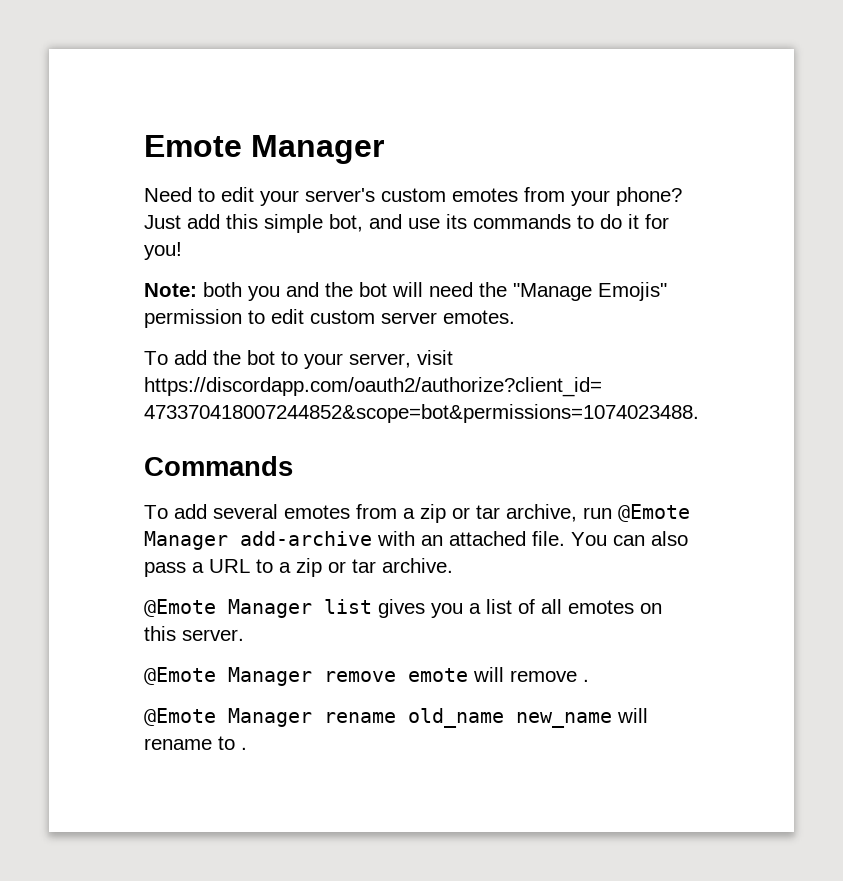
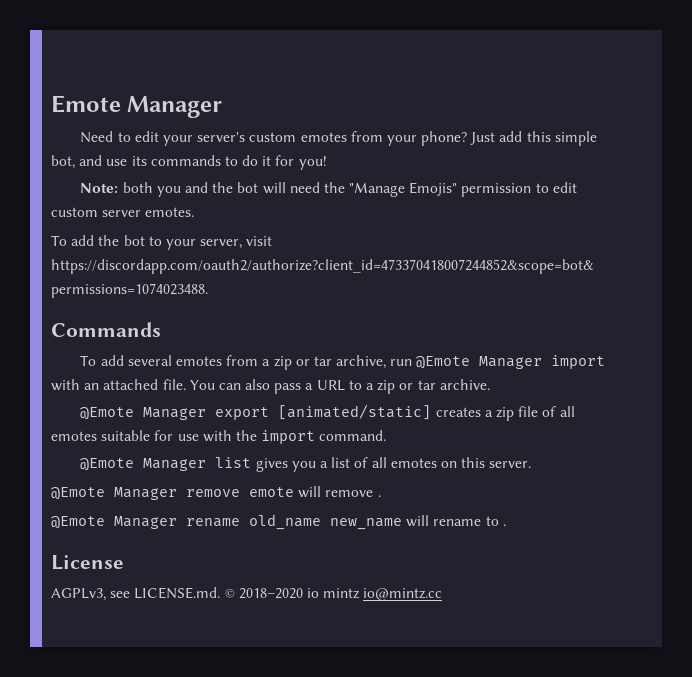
[240,531,372,546] add-archive -> [551,355,606,369] import
(453, 565) none -> [80,404,575,421] [51,430,387,444] // @Emote Manager export [animated/static] creates a zip file of all emotes suitable for use with the import command.
(247, 748) none -> [51,555,124,570] [51,587,443,601] // License // AGPLv3, see LICENSE.md. © 2018–2020 io mintz io@mintz.cc

